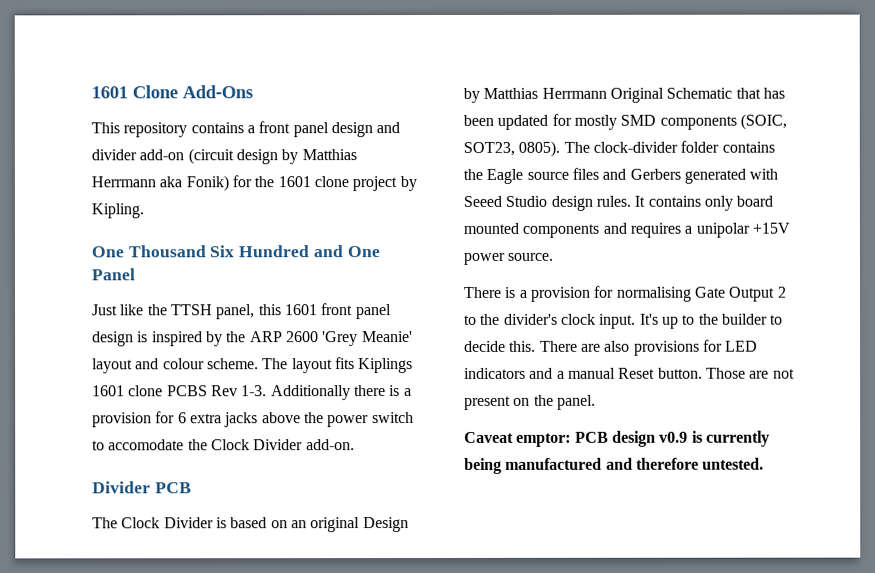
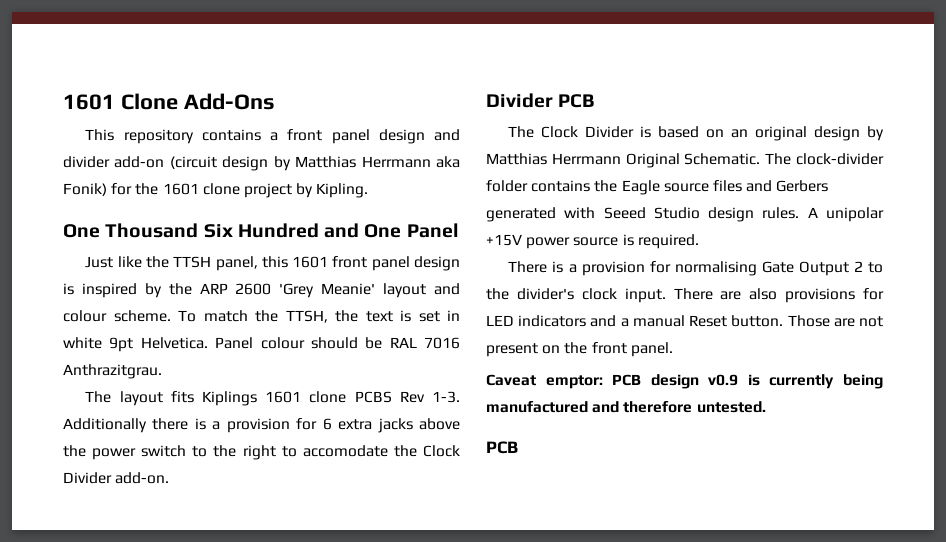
(259, 364) none -> [178,310,460,323] [63,337,460,352] [63,364,162,379] To match the TTSH, the text is set in white 9pt Helvetica. Panel colour should be RAL 7016 Anthrazitgrau. //
(105, 445) none -> [213,445,297,460] the right to
[362,517,409,533] Design -> [814,126,861,141] design
[666,87,785,99] [463,113,787,130] [463,140,561,157] Schematic that has been updated for mostly SMD components (SOIC, SOT23, 0805). -> [684,153,761,165] Schematic.
[634,195,774,211] [463,222,790,238] [463,252,554,265] It contains only board mounted components and requires a unipolar +15V power source. -> [807,207,884,222] [486,234,699,249] A unipolar +15V power source is required.
[639,313,784,329] [464,340,537,352] It's up to the builder to decide this. -> (666, 295) none
(554, 400) none -> [591,342,627,354] front
(765, 463) none -> [486,441,518,454] // PCB

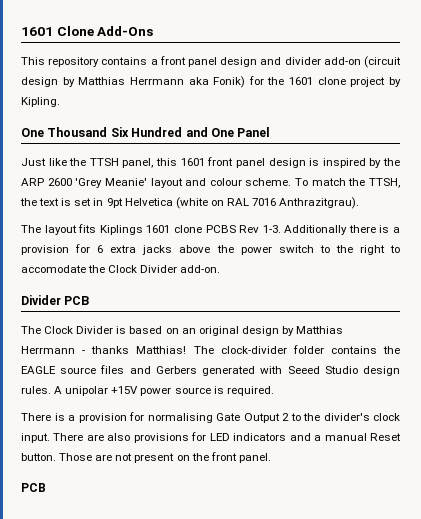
[63,337,383,352] white 9pt Helvetica. Panel colour should be -> [106,197,224,209] 9pt Helvetica (white on
[63,364,162,379] Anthrazitgrau. -> [279,197,360,209] Anthrazitgrau).
[625,153,761,168] Original Schematic. -> [82,346,187,354] - thanks Matthias!
[621,180,660,195] Eagle -> [21,366,56,374] EAGLE
[486,374,883,389] [486,401,766,413] // Caveat emptor: PCB design v0.9 is currently being manufactured and therefore untested. -> (271, 458) none

